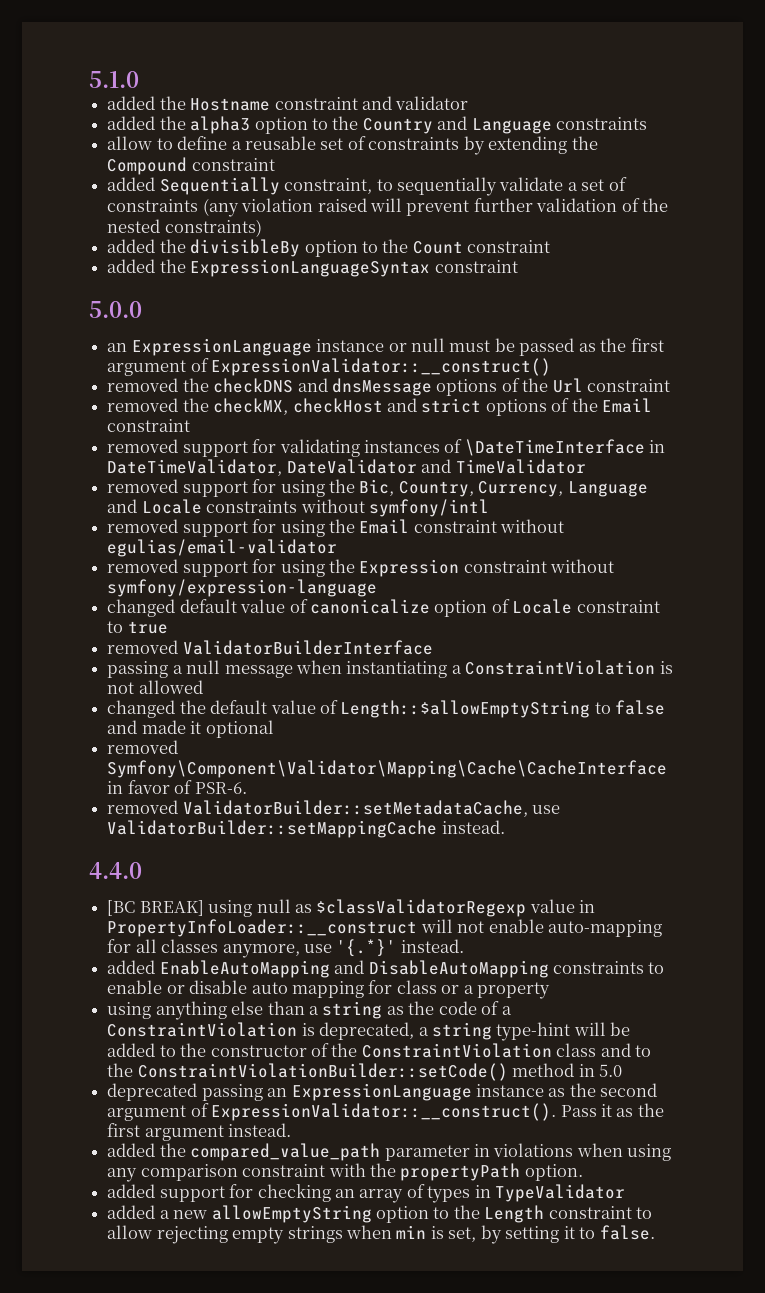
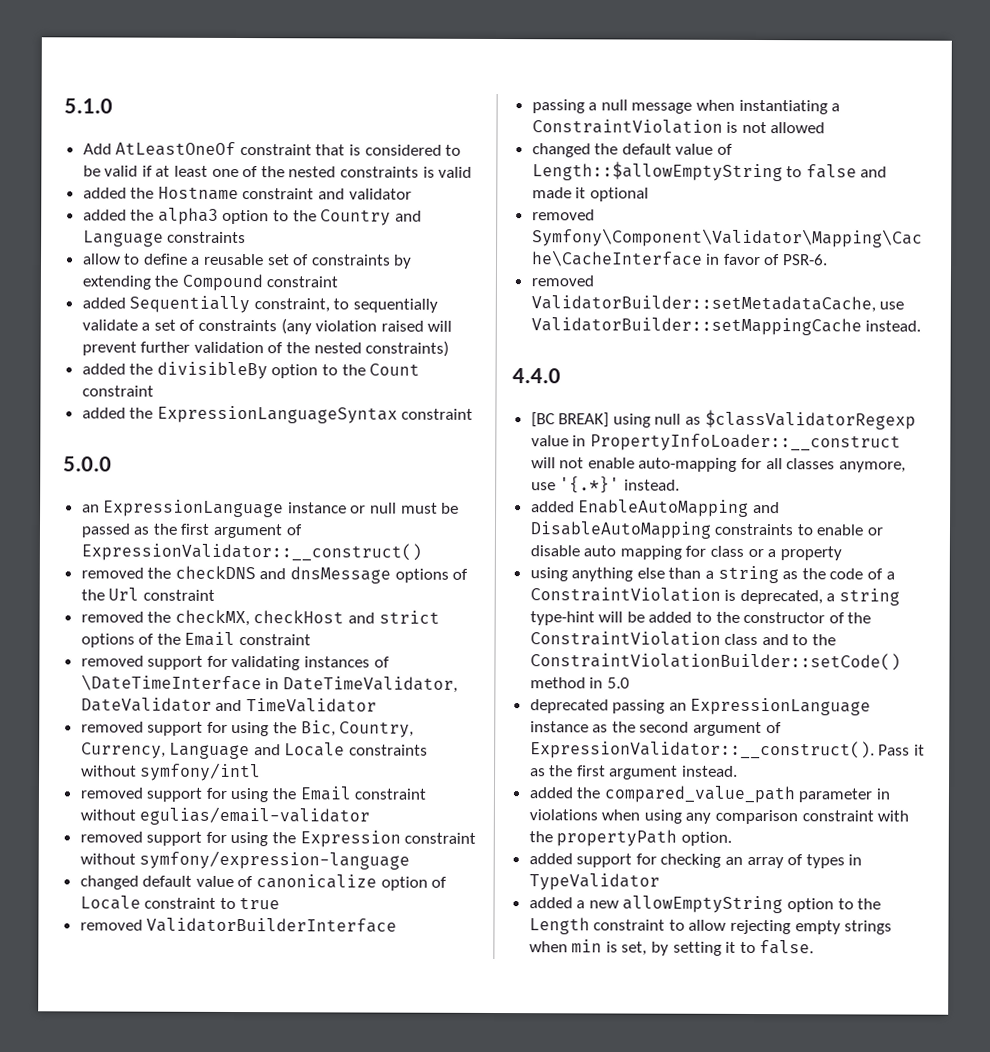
(139, 79) none -> [82,141,462,157] [82,165,473,178] // Add AtLeastOneOf constraint that is considered to be valid if at least one of the nested constraints is valid

